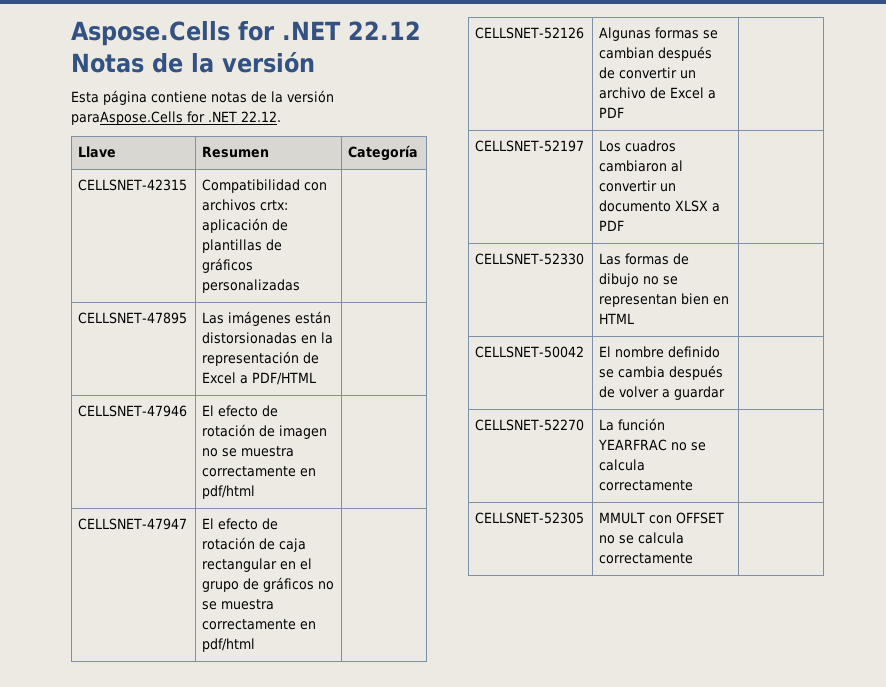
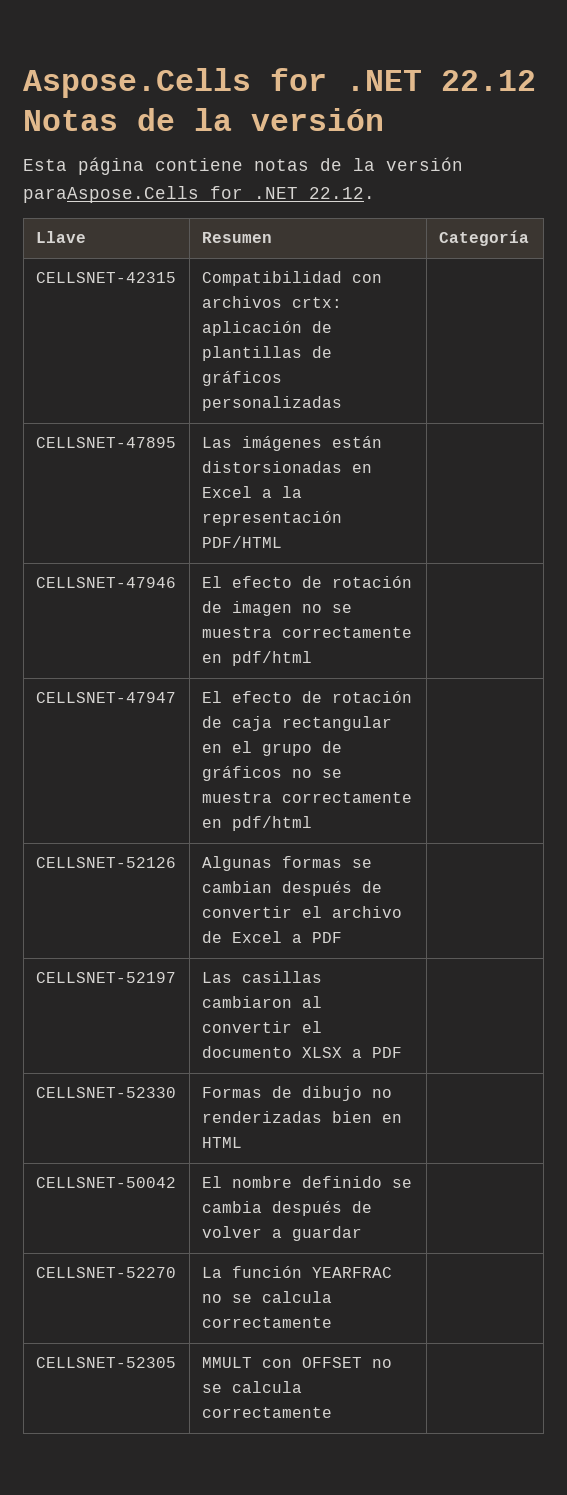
[321,332,334,344] [202,351,320,366] [202,372,249,384] la representación de Excel a -> [201,486,302,498] [201,511,342,526] Excel a la representación
[680,70,697,79] un -> [301,906,322,918] el
[599,140,677,152] Los cuadros -> [201,971,322,983] Las casillas
[660,183,677,192] un -> [301,1021,322,1033] el
[599,253,670,265] Las formas -> [201,1087,262,1098] Formas
[663,276,679,285] [599,294,678,307] se representan -> [201,1111,322,1123] renderizadas

